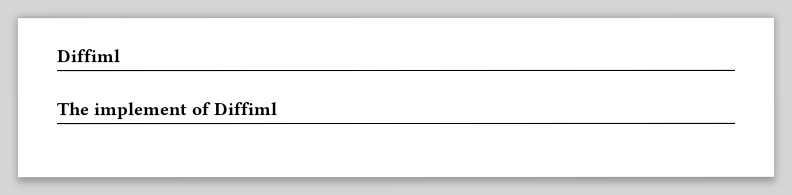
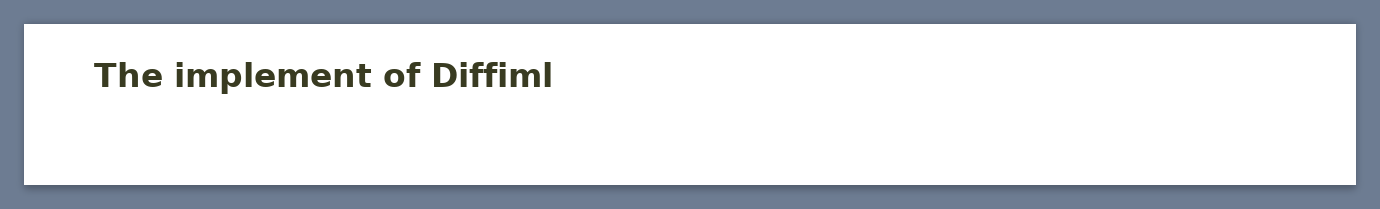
[56,49,120,63] Diffiml // -> (94, 74) none

